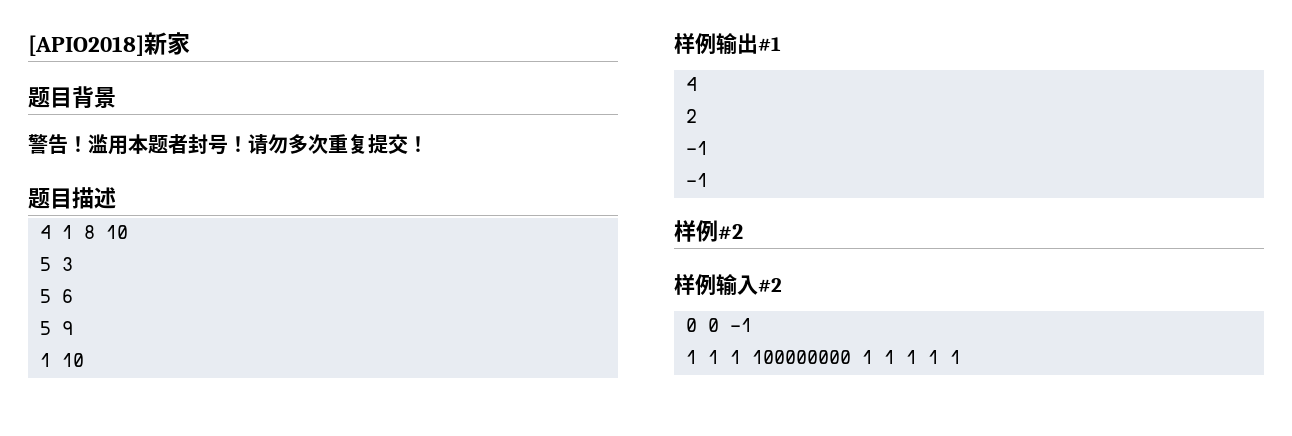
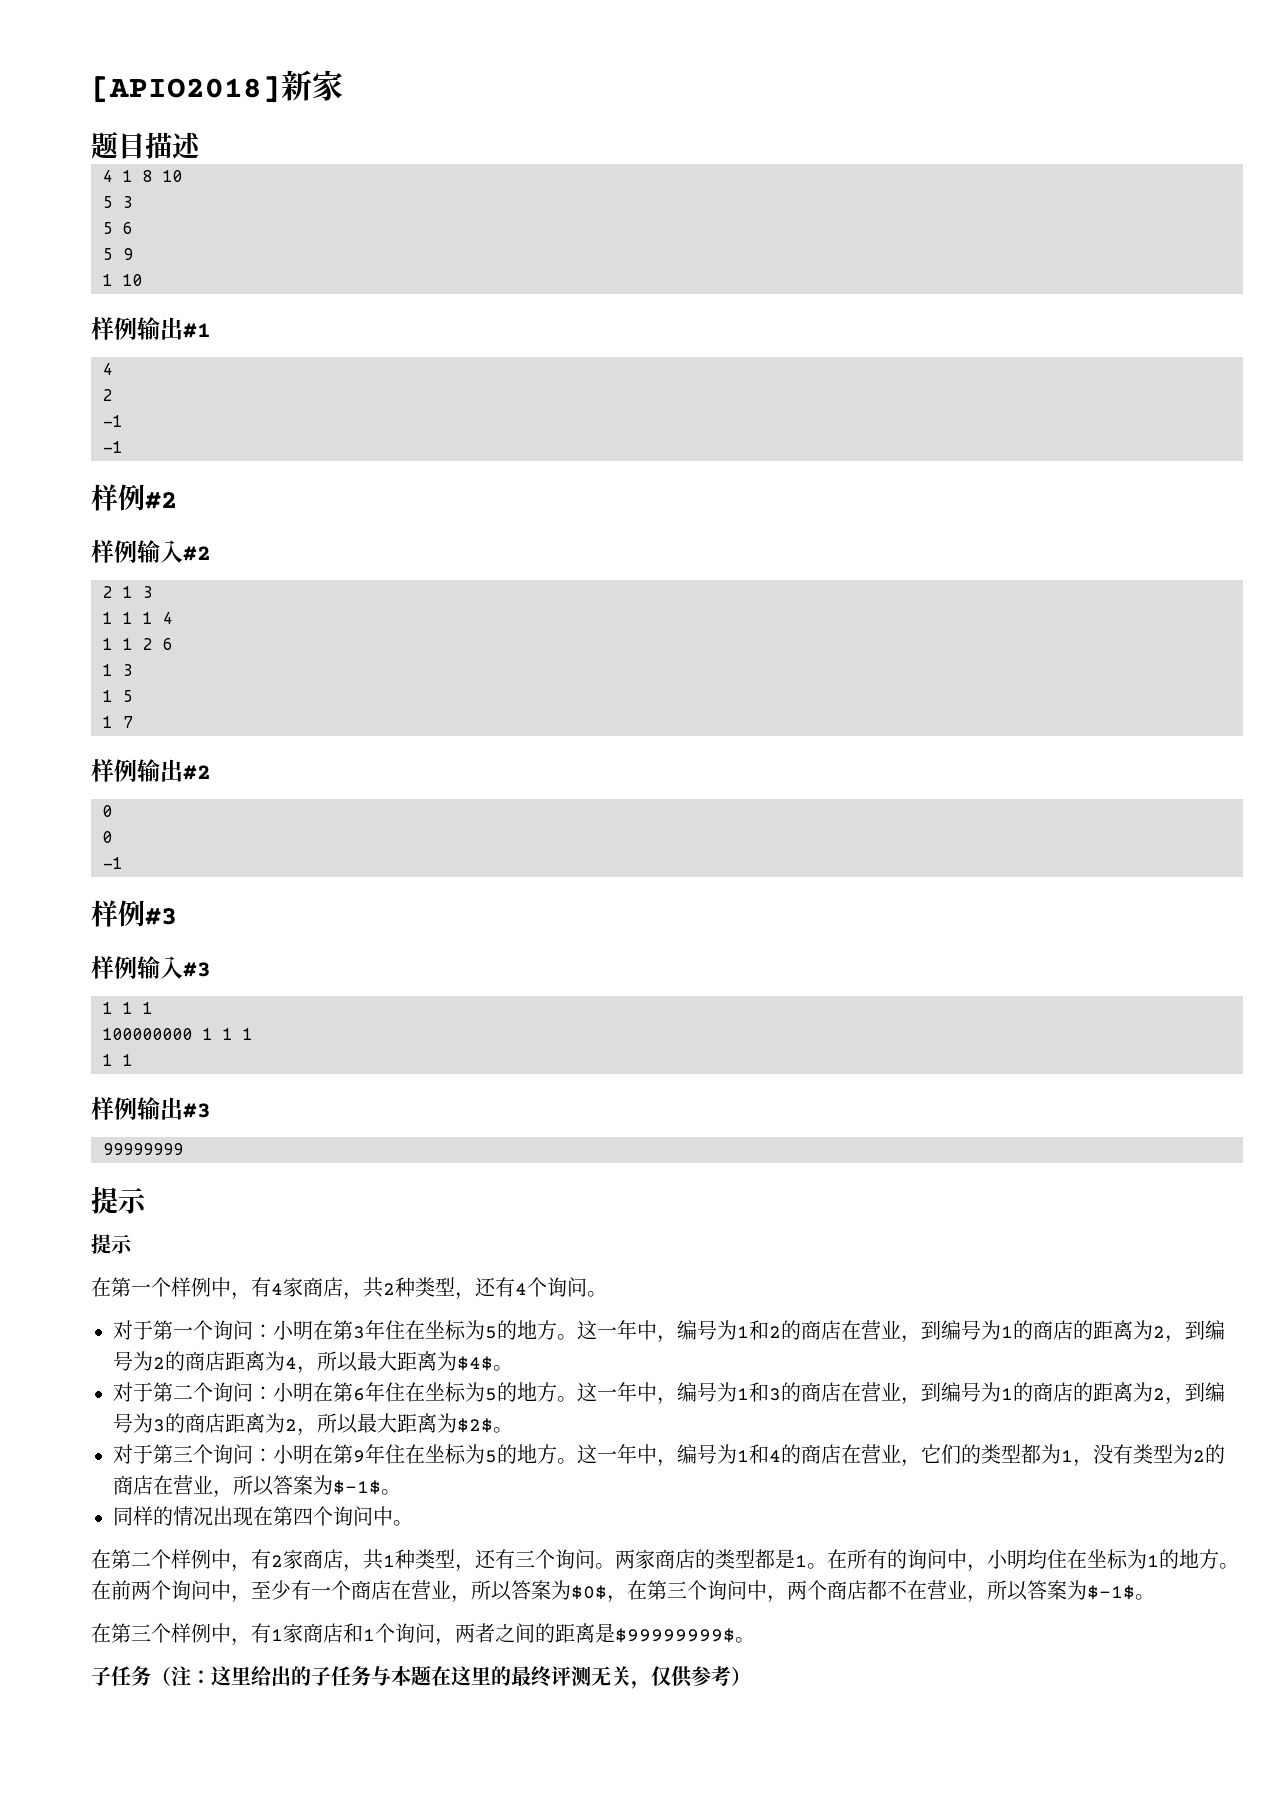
[28,86,116,109] [28,134,428,155] // 题目背景 // 警告！滥用本题者封号！请勿多次重复提交！ -> (343, 85) none
[686,318,752,332] [686,350,741,364] 0 0 -1 // 1 1 1 -> [103,586,153,598] [103,612,173,624] [103,638,173,650] [103,664,133,676] [103,690,133,702] [103,716,133,728] [91,759,211,782] [103,805,113,817] [103,831,113,843] [103,857,123,869] [91,900,177,927] [91,956,211,979] [103,1002,153,1014] 2 1 3 // 1 1 1 4 // 1 1 2 6 // 1 3 // 1 5 // 1 7 // 样例输出#2 // 0 // 0 // -1 // 样例#3 // 样例输入#3 // 1 1 1 //
[928,350,961,364] 1 1 -> [103,1054,133,1066] [91,1097,211,1120] [103,1143,183,1155] [91,1186,147,1214] [91,1234,133,1254] [91,1277,607,1300] [113,1320,1225,1343] [113,1351,513,1374] [113,1382,1225,1405] [113,1413,513,1436] [113,1444,1225,1467] [113,1475,401,1498] [113,1506,413,1526] [91,1549,1239,1572] [91,1580,1155,1603] [91,1623,755,1646] [91,1665,751,1689] // 1 1 // 样例输出#3 // 99999999 // 提示 // 提示 // 在第一个样例中，有4家商店，共2种类型，还有4个询问。 // 对于第一个询问：小明在第3年住在坐标为5的地方。这一年中，编号为1和2的商店在营业，到编号为1的商店的距离为2，到编号为2的商店距离为4，所以最大距离为$4$。 // 对于第二个询问：小明在第6年住在坐标为5的地方。这一年中，编号为1和3的商店在营业，到编号为1的商店的距离为2，到编号为3的商店距离为2，所以最大距离为$2$。 // 对于第三个询问：小明在第9年住在坐标为5的地方。这一年中，编号为1和4的商店在营业，它们的类型都为1，没有类型为2的商店在营业，所以答案为$-1$。 // 同样的情况出现在第四个询问中。 // 在第二个样例中，有2家商店，共1种类型，还有三个询问。两家商店的类型都是1。在所有的询问中，小明均住在坐标为1的地方。在前两个询问中，至少有一个商店在营业，所以答案为$0$，在第三个询问中，两个商店都不在营业，所以答案为$-1$。 // 在第三个样例中，有1家商店和1个询问，两者之间的距离是$99999999$。 // 子任务（注：这里给出的子任务与本题在这里的最终评测无关，仅供参考）

